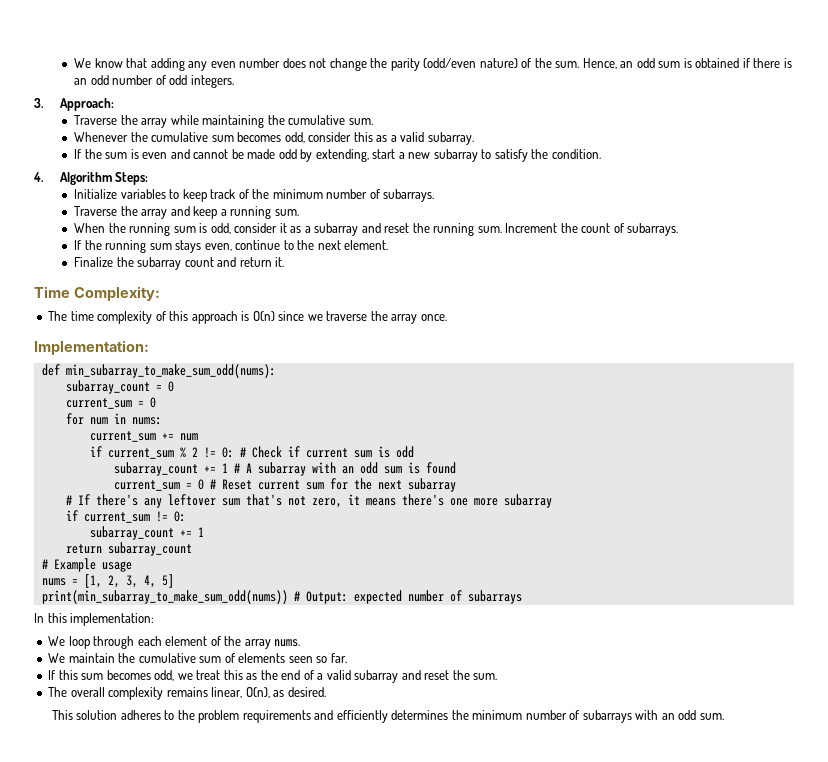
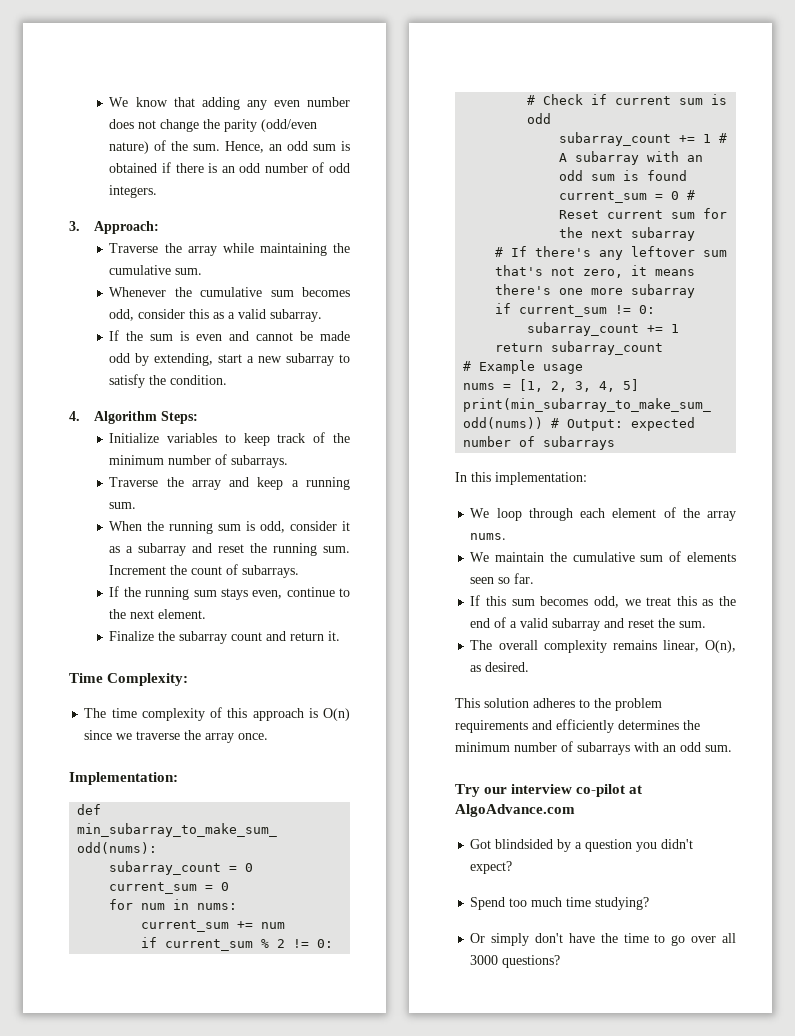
(724, 716) none -> [455,784,643,797] [455,804,575,817] [470,839,694,852] [470,861,513,874] [470,897,650,910] [470,933,736,946] [470,955,561,968] // Try our interview co-pilot at AlgoAdvance.com // Got blindsided by a question you didn't expect? // Spend too much time studying? // Or simply don't have the time to go over all 3000 questions?

